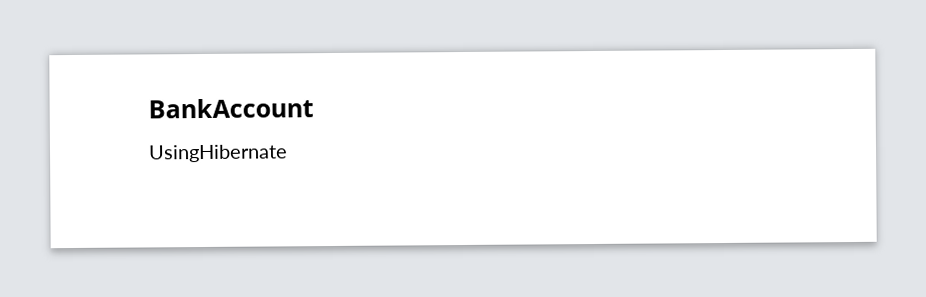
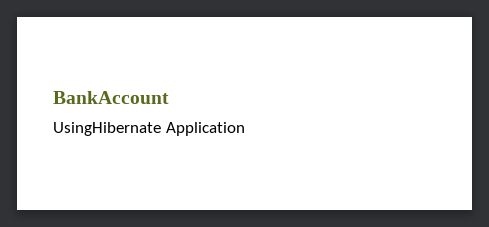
(288, 153) none -> [165,122,245,136] Application

